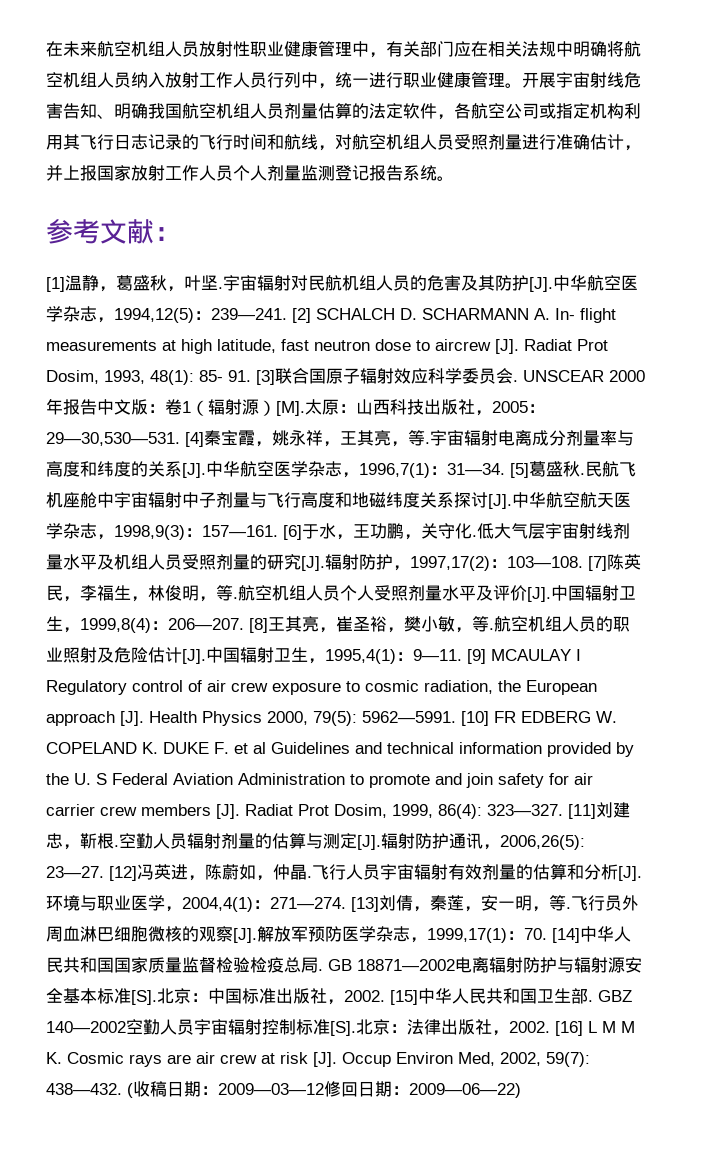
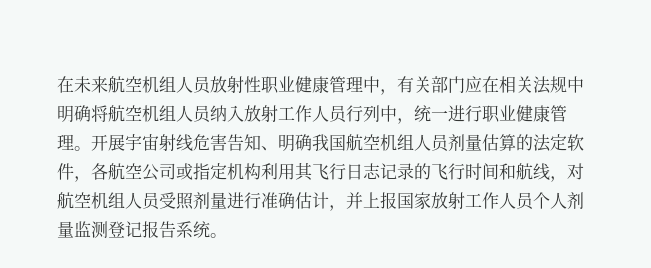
[46,219,181,244] [46,275,638,292] [46,306,616,323] [46,339,608,354] [46,368,645,385] [46,398,545,416] [46,430,634,447] [46,461,636,478] [46,492,631,509] [46,523,630,540] [46,554,641,571] [46,585,636,602] [46,616,630,633] [46,647,581,664] [46,680,597,695] [46,711,617,726] [46,742,634,757] [46,773,593,788] [46,802,630,819] [46,833,585,850] [46,864,642,881] [46,895,639,912] [46,926,631,943] [46,957,642,973] [46,988,632,1005] [46,1019,635,1036] [46,1052,590,1067] [46,1081,521,1098] // 参考文献： // [1]温静，葛盛秋，叶坚.宇宙辐射对民航机组人员的危害及其防护[J].中华航空医学杂志，1994,12(5)：239—241. [2] SCHALCH D. SCHARMANN A. In- flight measurements at high latitude, fast neutron dose to aircrew [J]. Radiat Prot Dosim, 1993, 48(1): 85- 91. [3]联合国原子辐射效应科学委员会. UNSCEAR 2000年报告中文版：卷1（辐射源）[M].太原：山西科技出版社，2005：29—30,530—531. [4]秦宝霞，姚永祥，王其亮，等.宇宙辐射电离成分剂量率与高度和纬度的关系[J].中华航空医学杂志，1996,7(1)：31—34. [5]葛盛秋.民航飞机座舱中宇宙辐射中子剂量与飞行高度和地磁纬度关系探讨[J].中华航空航天医学杂志，1998,9(3)：157—161. [6]于水，王功鹏，关守化.低大气层宇宙射线剂量水平及机组人员受照剂量的研究[J].辐射防护，1997,17(2)：103—108. [7]陈英民，李福生，林俊明，等.航空机组人员个人受照剂量水平及评价[J].中国辐射卫生，1999,8(4)：206—207. [8]王其亮，崔圣裕，樊小敏，等.航空机组人员的职业照射及危险估计[J].中国辐射卫生，1995,4(1)：9—11. [9] MCAULAY I Regulatory control of air crew exposure to cosmic radiation, the European approach [J]. Health Physics 2000, 79(5): 5962—5991. [10] FR EDBERG W. COPELAND K. DUKE F. et al Guidelines and technical information provided by the U. S Federal Aviation Administration to promote and join safety for air carrier crew members [J]. Radiat Prot Dosim, 1999, 86(4): 323—327. [11]刘建忠，靳根.空勤人员辐射剂量的估算与测定[J].辐射防护通讯，2006,26(5): 23—27. [12]冯英进，陈蔚如，仲晶.飞行人员宇宙辐射有效剂量的估算和分析[J].环境与职业医学，2004,4(1)：271—274. [13]刘倩，秦莲，安一明，等.飞行员外周血淋巴细胞微核的观察[J].解放军预防医学杂志，1999,17(1)：70. [14]中华人民共和国国家质量监督检验检疫总局. GB 18871—2002电离辐射防护与辐射源安全基本标准[S].北京：中国标准出版社，2002. [15]中华人民共和国卫生部. GBZ 140—2002空勤人员宇宙辐射控制标准[S].北京：法律出版社，2002. [16] L M M K. Cosmic rays are air crew at risk [J]. Occup Environ Med, 2002, 59(7): 438—432. (收稿日期：2009—03—12修回日期：2009—06—22) -> (227, 235) none

